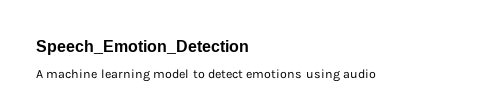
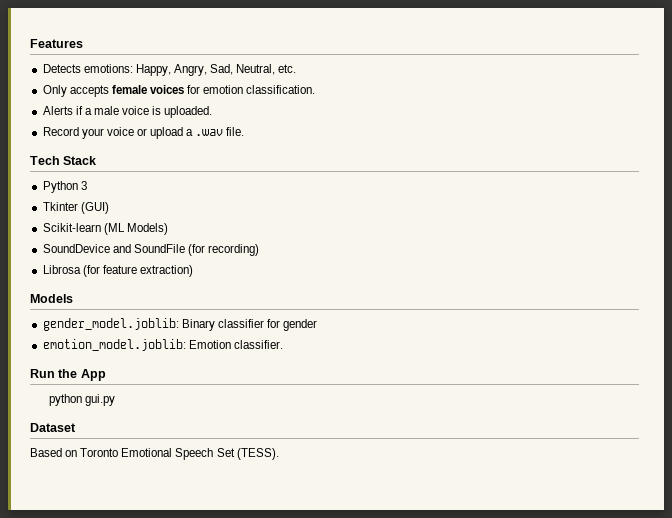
[36,40,249,55] [36,69,376,82] Speech_Emotion_Detection // A machine learning model to detect emotions using audio -> [30,39,83,48] [42,64,297,76] [42,85,316,97] [42,106,213,118] [42,127,245,139] [30,156,97,165] [42,181,87,193] [42,202,109,214] [42,223,168,235] [42,244,260,256] [42,265,193,277] [30,294,73,303] [42,318,318,331] [42,339,283,351] [30,369,106,381] [49,394,116,406] [30,423,76,432] [30,448,279,460] Features // Detects emotions: Happy, Angry, Sad, Neutral, etc. // Only accepts female voices for emotion classification. // Alerts if a male voice is uploaded. // Record your voice or upload a .wav file. // Tech Stack // Python 3 // Tkinter (GUI) // Scikit-learn (ML Models) // SoundDevice and SoundFile (for recording) // Librosa (for feature extraction) // Models // gender_model.joblib: Binary classifier for gender // emotion_model.joblib: Emotion classifier. // Run the App // python gui.py // Dataset // Based on Toronto Emotional Speech Set (TESS).

